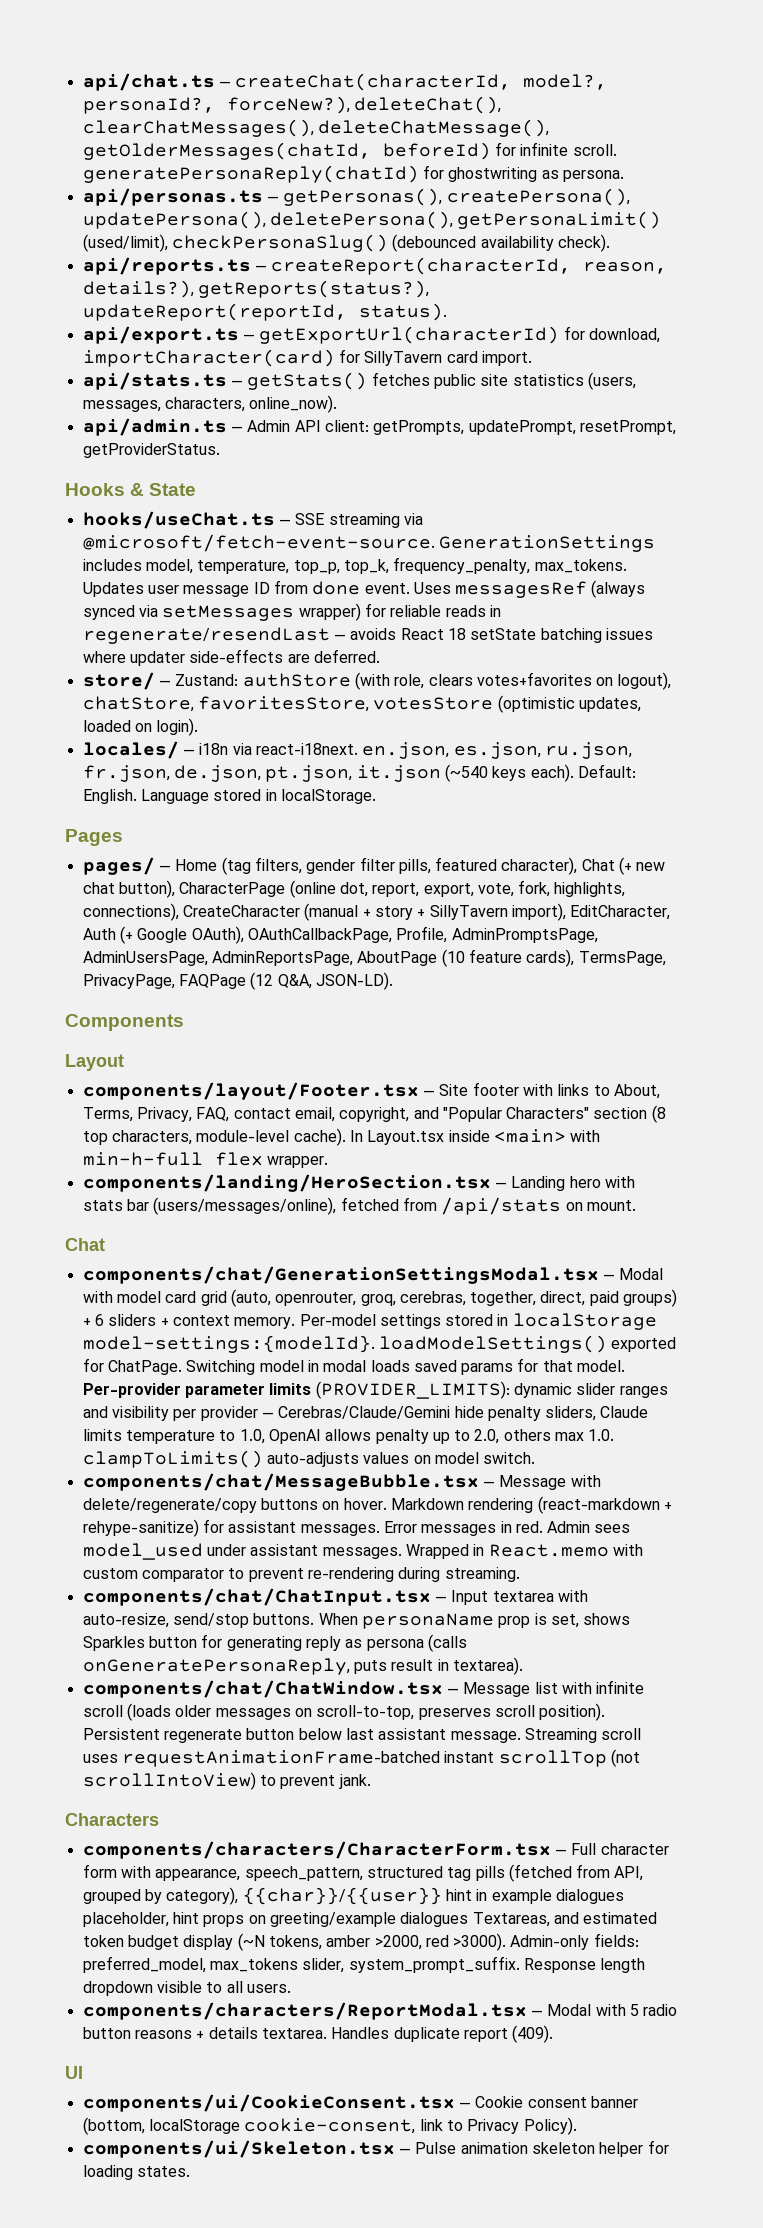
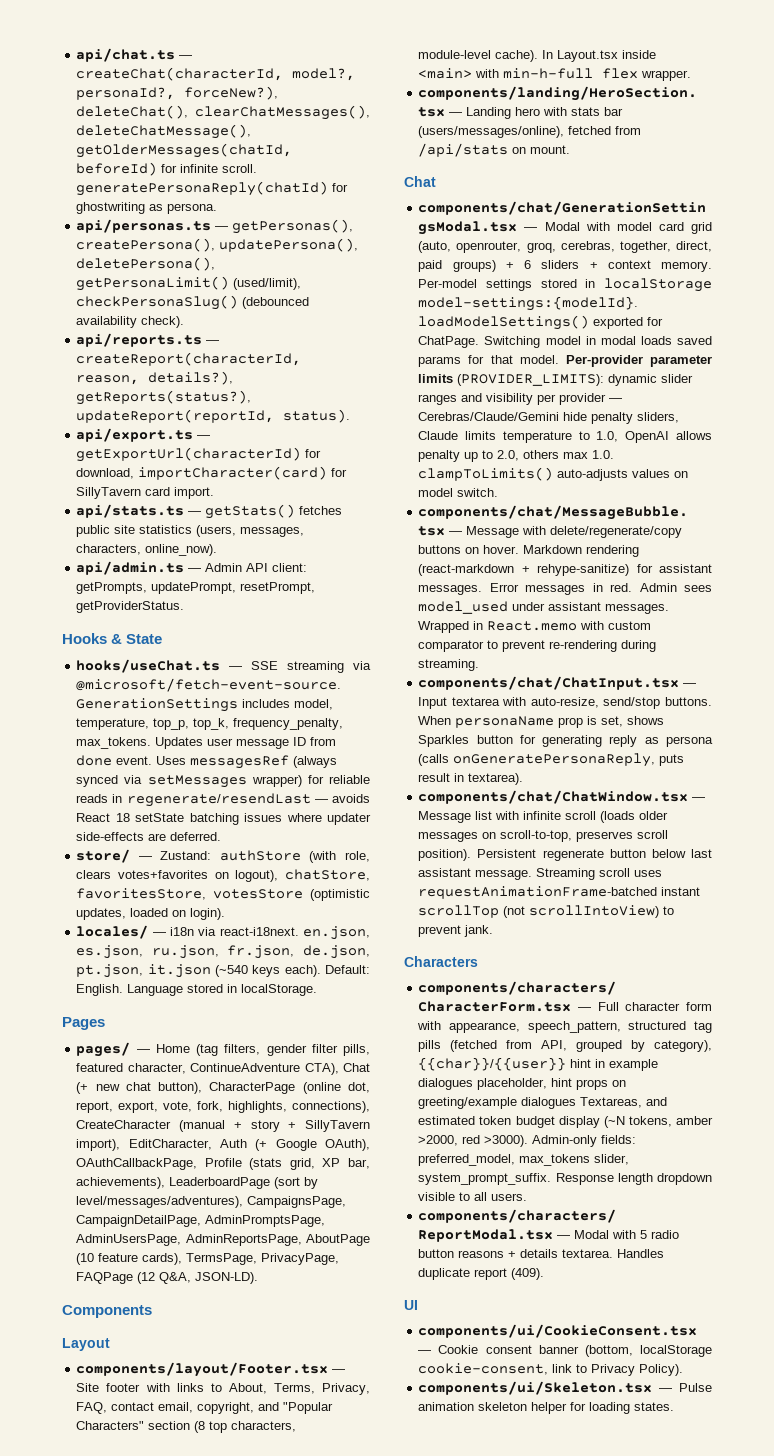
[501,857,578,875] character), -> [127,1063,339,1075] character, ContinueAdventure CTA),
[396,926,448,943] Profile, -> [204,1158,370,1170] [76,1177,319,1189] [76,1196,347,1208] [76,1215,202,1227] Profile (stats grid, XP bar, achievements), LeaderboardPage (sort by level/messages/adventures), CampaignsPage, CampaignDetailPage,

